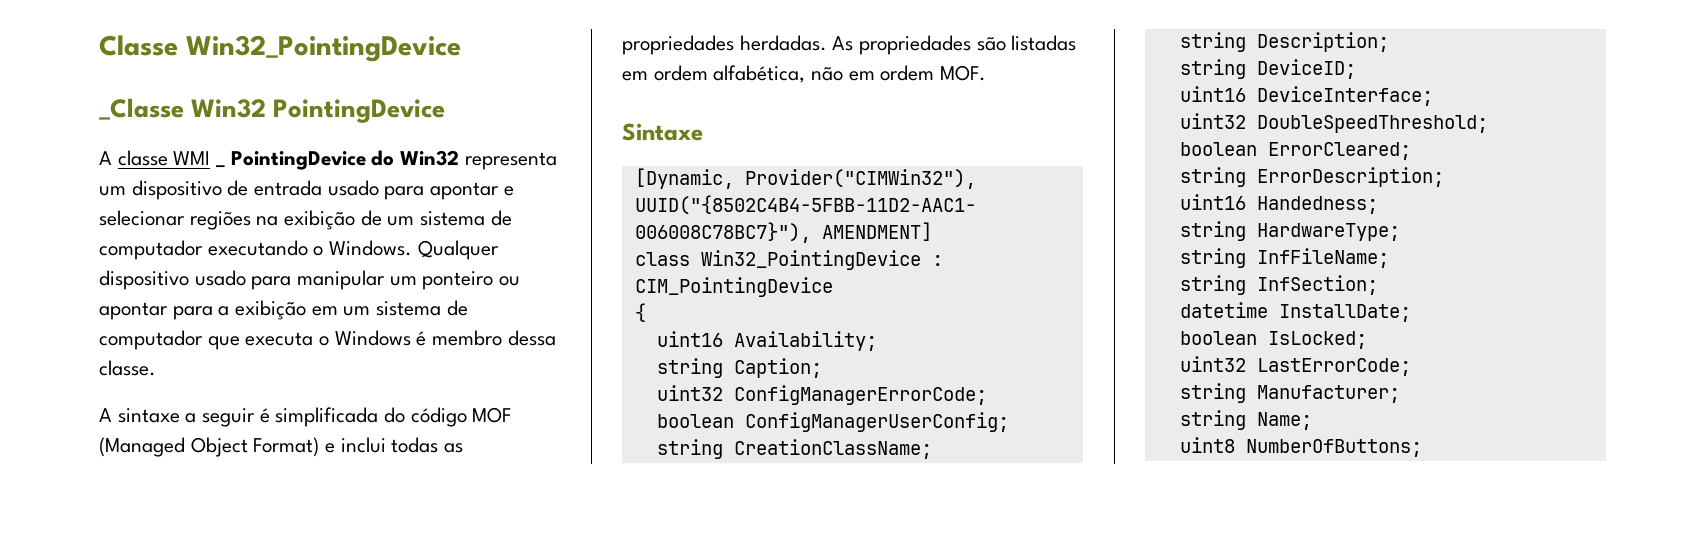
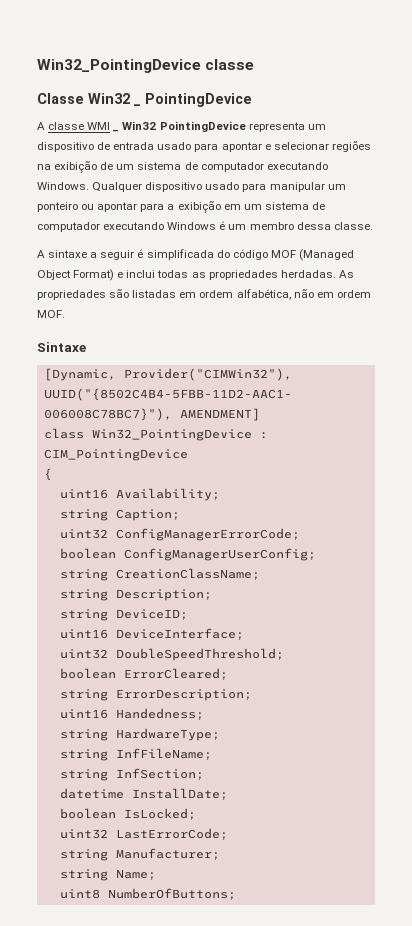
[99,35,461,62] [99,98,267,120] Classe Win32_PointingDevice // _Classe Win32 -> [37,59,255,73] [37,93,130,104] [134,104,141,106] Win32_PointingDevice classe // Classe Win32 _
[230,150,460,170] PointingDevice do Win32 -> [122,121,246,132] Win32 PointingDevice
[313,246,324,256] o -> (328, 166) none
[207,332,330,350] que executa o -> [103,222,165,230] executando
(427, 338) none -> [228,224,247,230] um

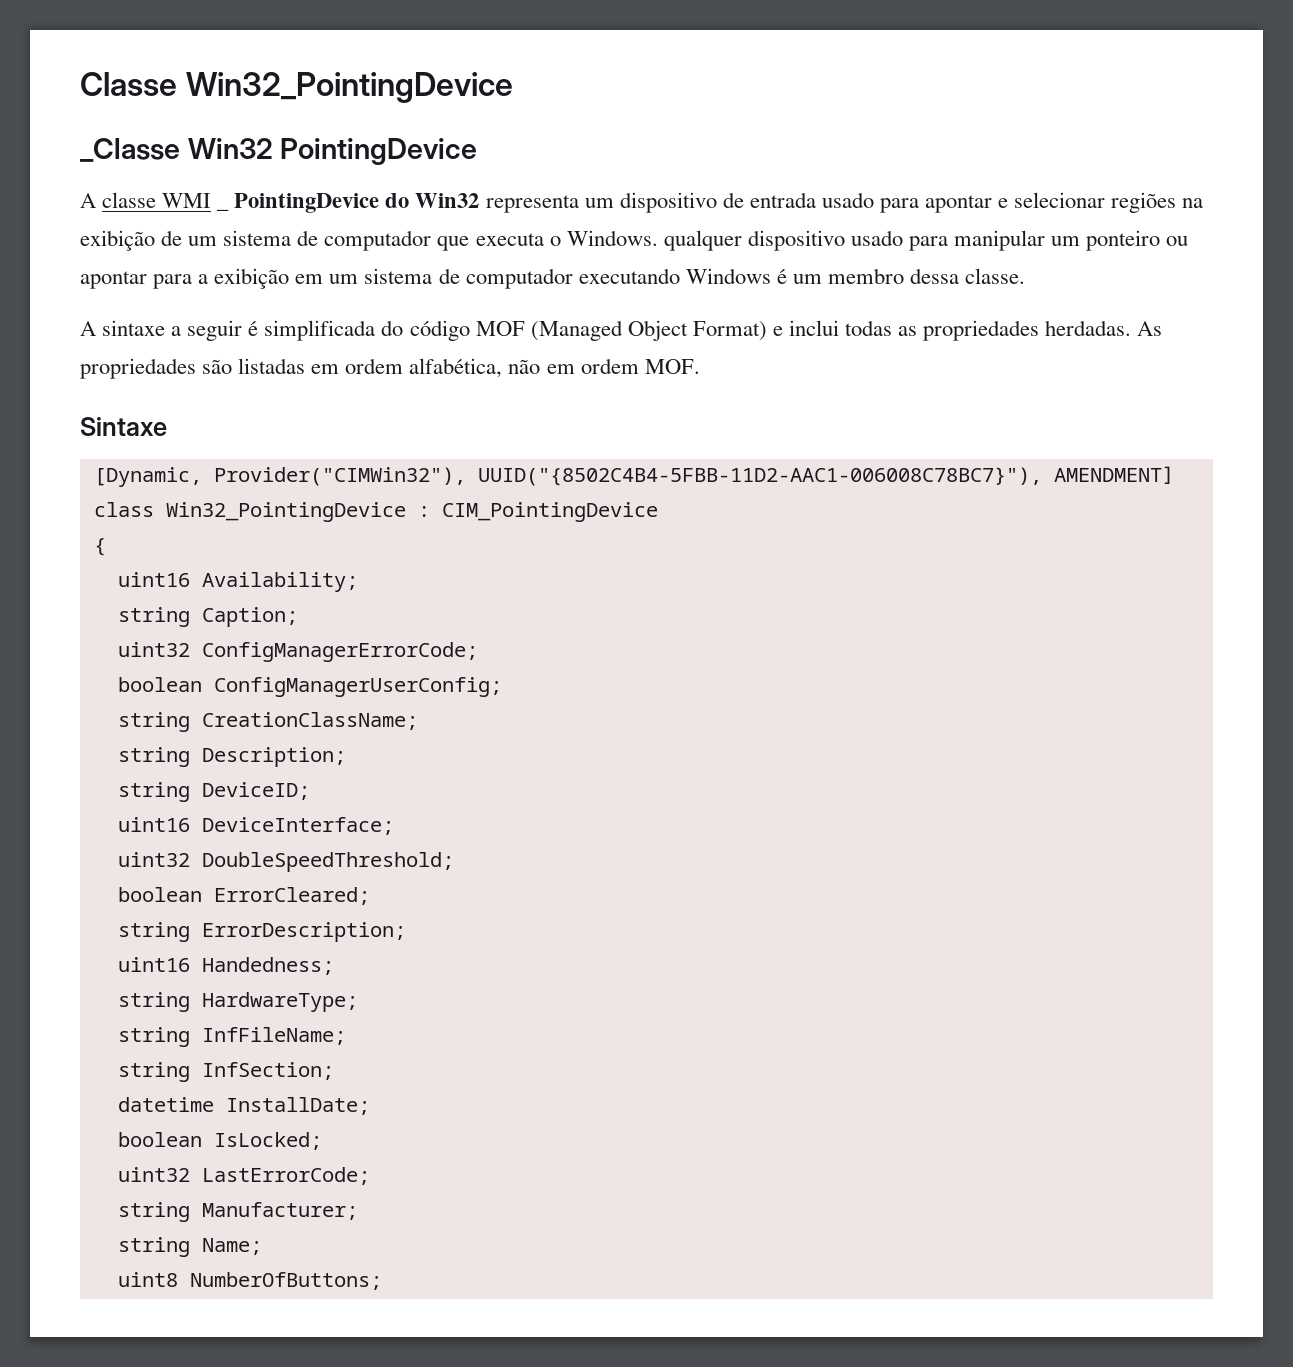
[37,59,255,73] [37,93,130,104] [134,104,141,106] Win32_PointingDevice classe // Classe Win32 _ -> [80,72,513,103] [80,138,273,162] Classe Win32_PointingDevice // _Classe Win32
[122,121,246,132] Win32 PointingDevice -> [234,193,480,213] PointingDevice do Win32
[266,162,328,170] [37,182,143,192] executando Windows. Qualquer -> [437,230,742,251] que executa o Windows. qualquer

